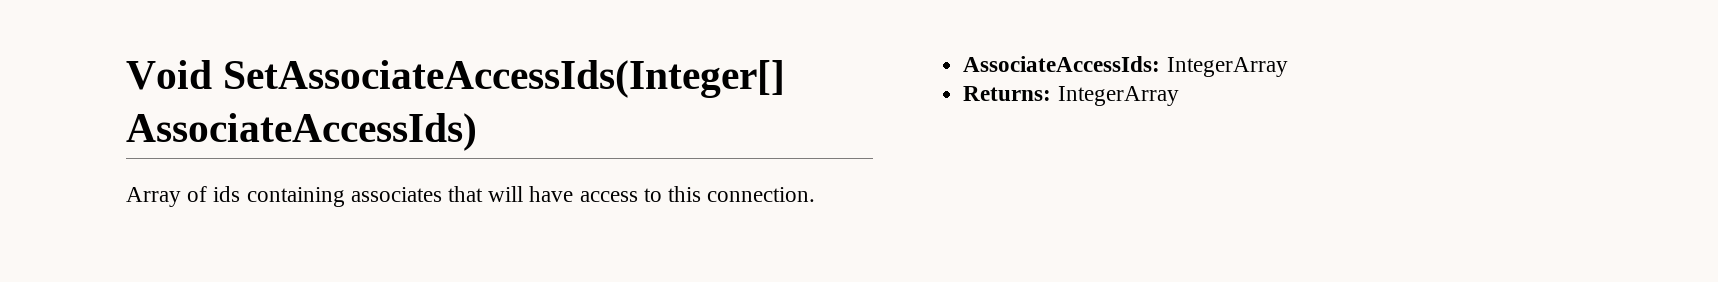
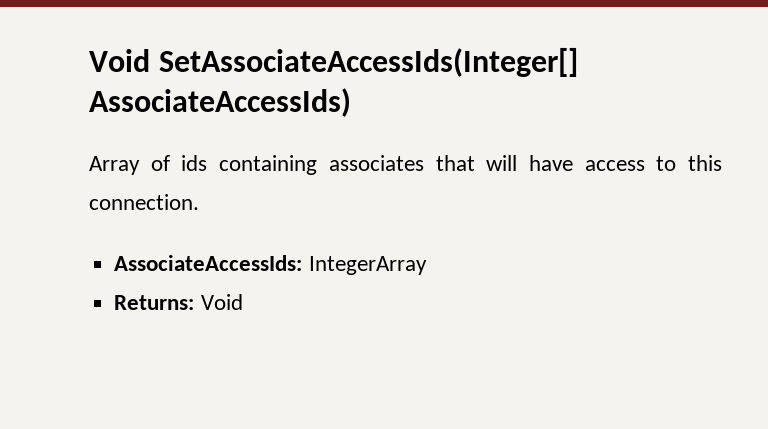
[1057,86,1179,106] IntegerArray -> [200,294,243,310] Void

